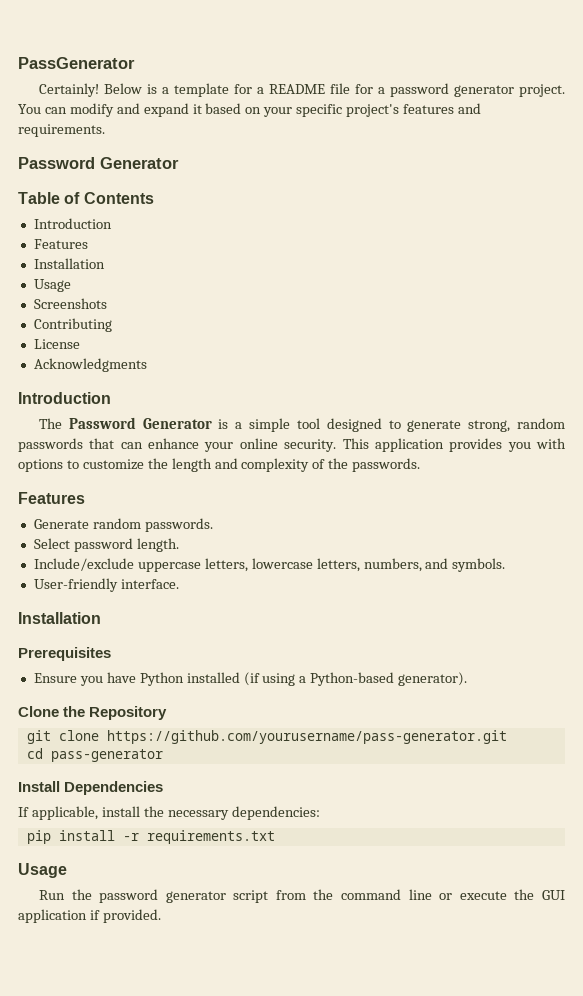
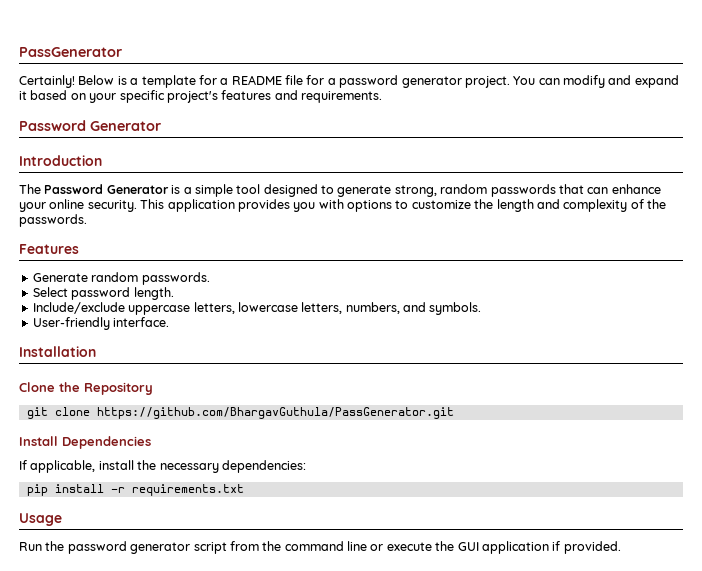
[18,192,154,204] [33,218,112,229] [33,239,88,249] [33,258,105,269] [33,279,71,292] [33,298,107,309] [33,318,112,332] [33,339,80,349] [33,358,147,372] // Table of Contents // Introduction // Features // Installation // Usage // Screenshots // Contributing // License // Acknowledgments -> (161, 126) none
[18,647,111,661] [33,672,468,686] // Prerequisites // Ensure you have Python installed (if using a Python-based generator). -> (96, 351) none
[106,730,507,744] [26,748,163,762] https://github.com/yourusername/pass-generator.git // cd pass-generator -> [96,407,454,419] https://github.com/BhargavGuthula/PassGenerator.git

